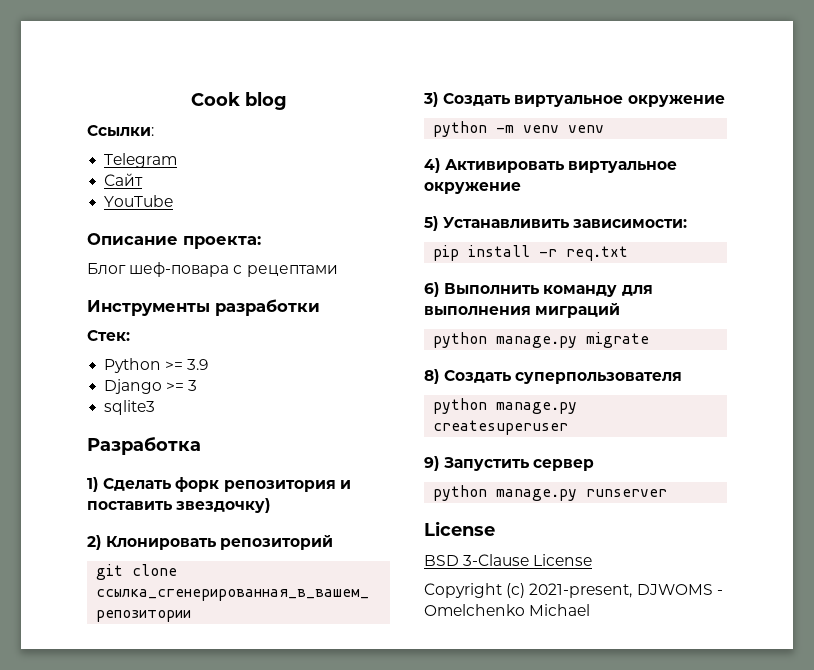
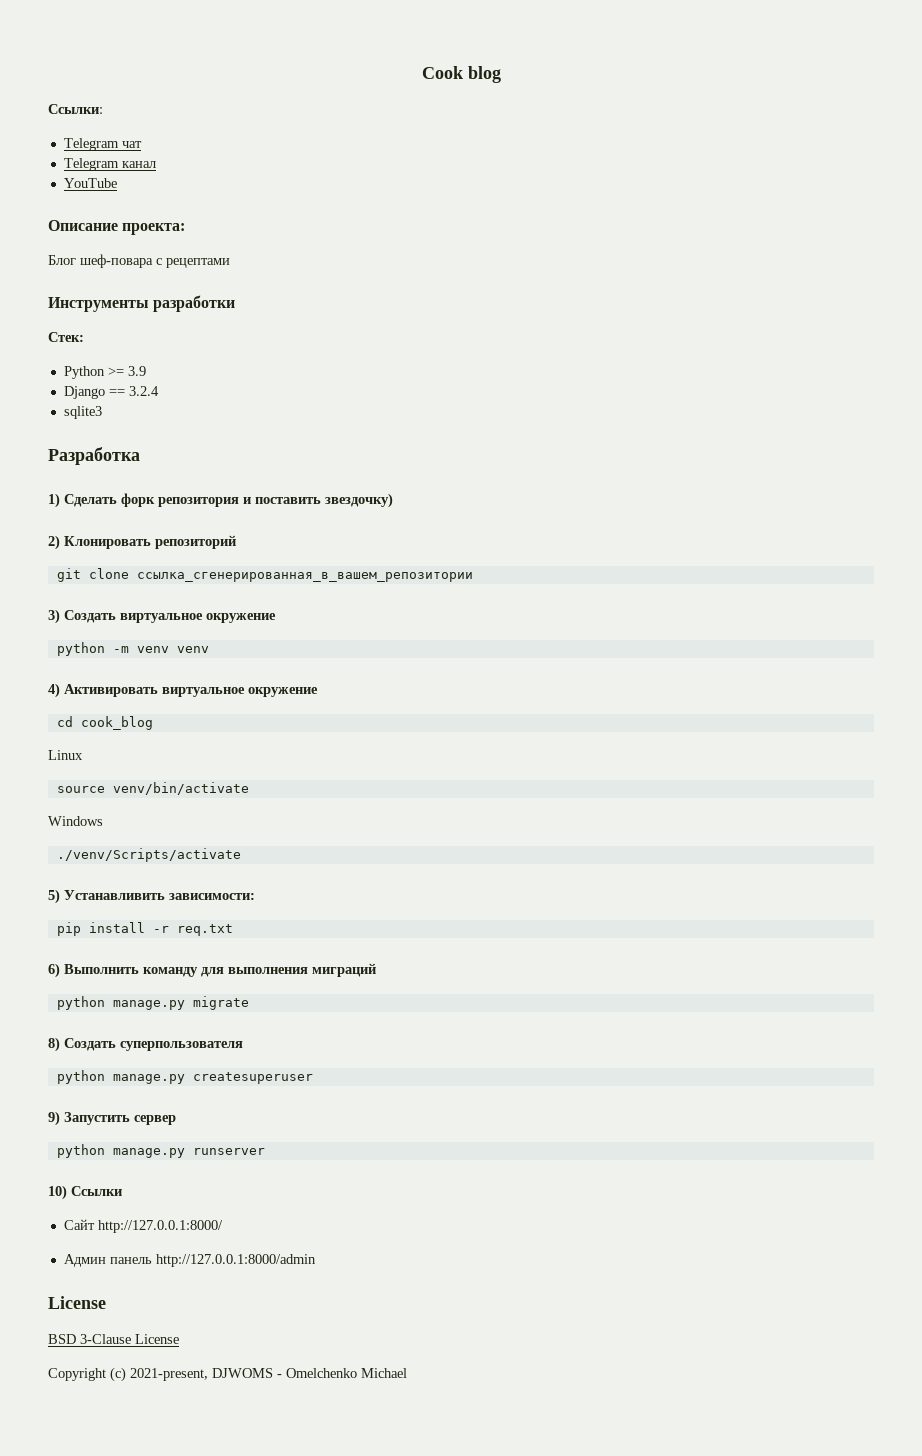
[104,173,144,186] // Сайт -> [121,141,142,148] [63,158,156,171] чат // Telegram канал
[166,380,198,391] >= 3 -> [108,386,159,396] == 3.2.4
(521, 188) none -> [56,716,153,730] [48,750,83,760] [56,782,249,795] [48,816,103,826] [56,848,241,862] // cd cook_blog // Linux // source venv/bin/activate // Windows // ./venv/Scripts/activate
(668, 493) none -> [48,1185,122,1200] [63,1219,223,1233] [63,1254,316,1267] // 10) Ссылки // Сайт http://127.0.0.1:8000/ // Админ панель http://127.0.0.1:8000/admin

